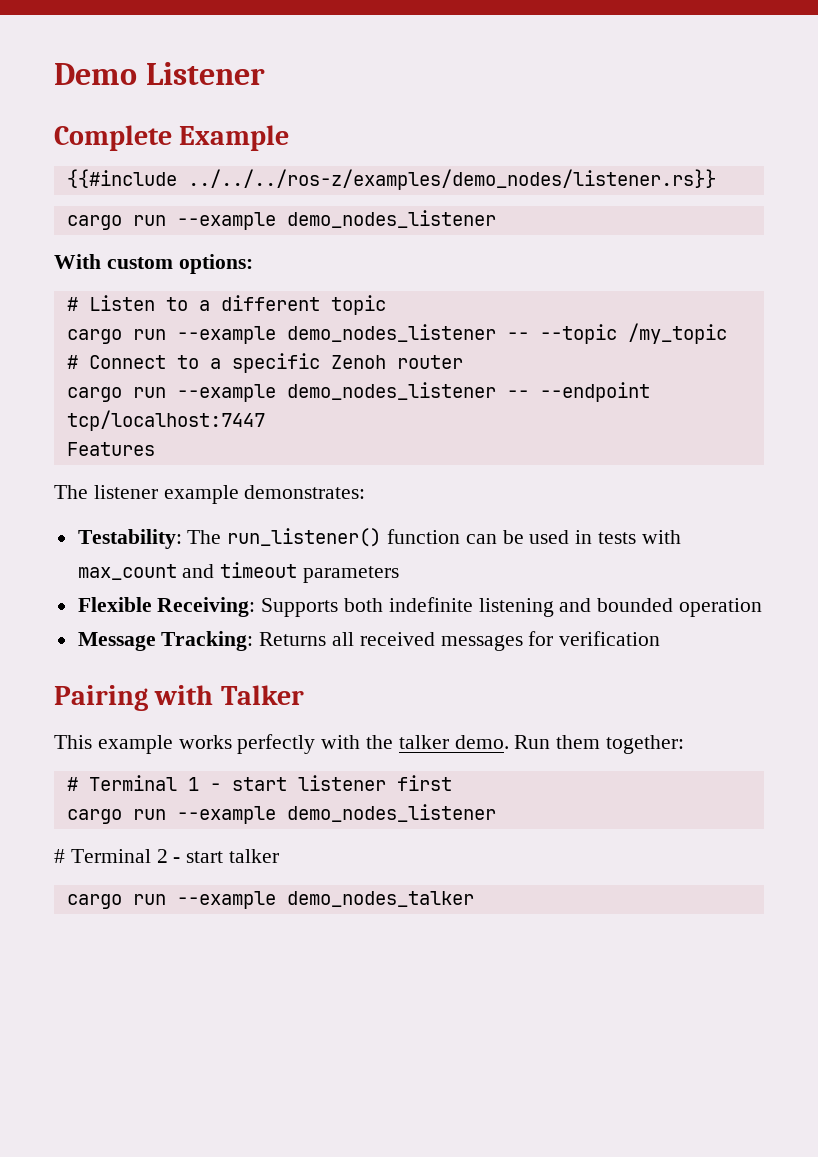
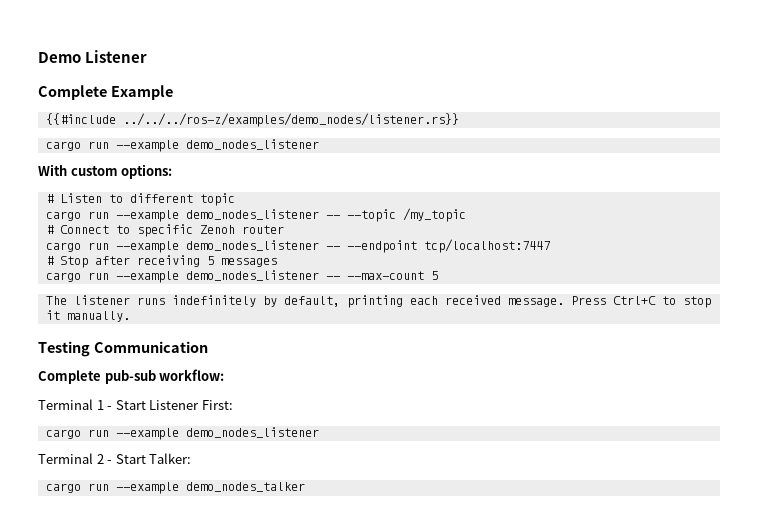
[198,300,210,311] a -> (123, 198) none
[209,358,221,369] a -> (130, 229) none
[66,442,155,456] [54,485,366,504] [77,528,681,549] [77,562,400,583] [77,597,763,617] [77,631,661,651] [54,685,304,711] [54,734,685,754] [66,775,452,791] [66,804,496,824] [54,849,65,863] Features // The listener example demonstrates: // Testability: The run_listener() function can be used in tests with max_count and timeout parameters // Flexible Receiving: Supports both indefinite listening and bounded operation // Message Tracking: Returns all received messages for verification // Pairing with Talker // This example works perfectly with the talker demo. Run them together: // # Terminal 1 - start listener first // cargo run --example demo_nodes_listener // # -> [45,255,277,268] [45,270,438,283] [45,295,711,308] [45,310,130,322] [38,341,208,357] [38,369,225,384] [38,399,233,410] [45,427,319,440] # Stop after receiving 5 messages // cargo run --example demo_nodes_listener -- --max-count 5 // The listener runs indefinitely by default, printing each received message. Press Ctrl+C to stop it manually. // Testing Communication // Complete pub-sub workflow: // Terminal 1 - Start Listener First: // cargo run --example demo_nodes_listener //
[186,849,280,863] start talker -> [115,453,192,464] Start Talker:

